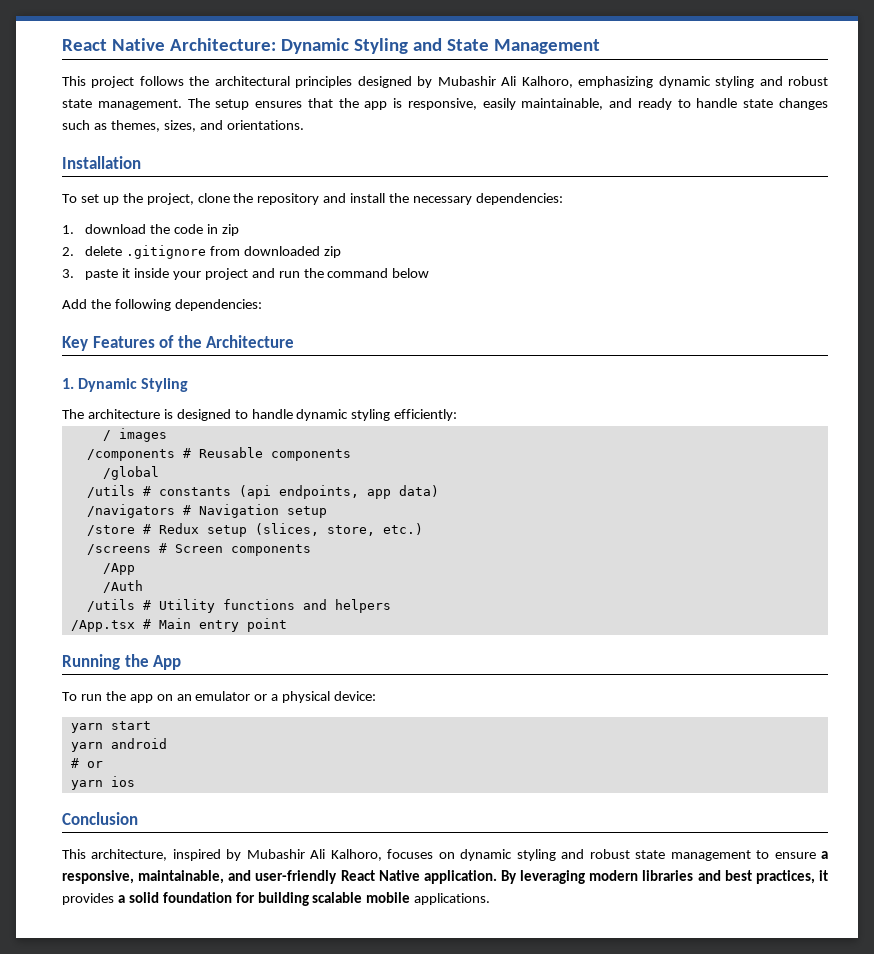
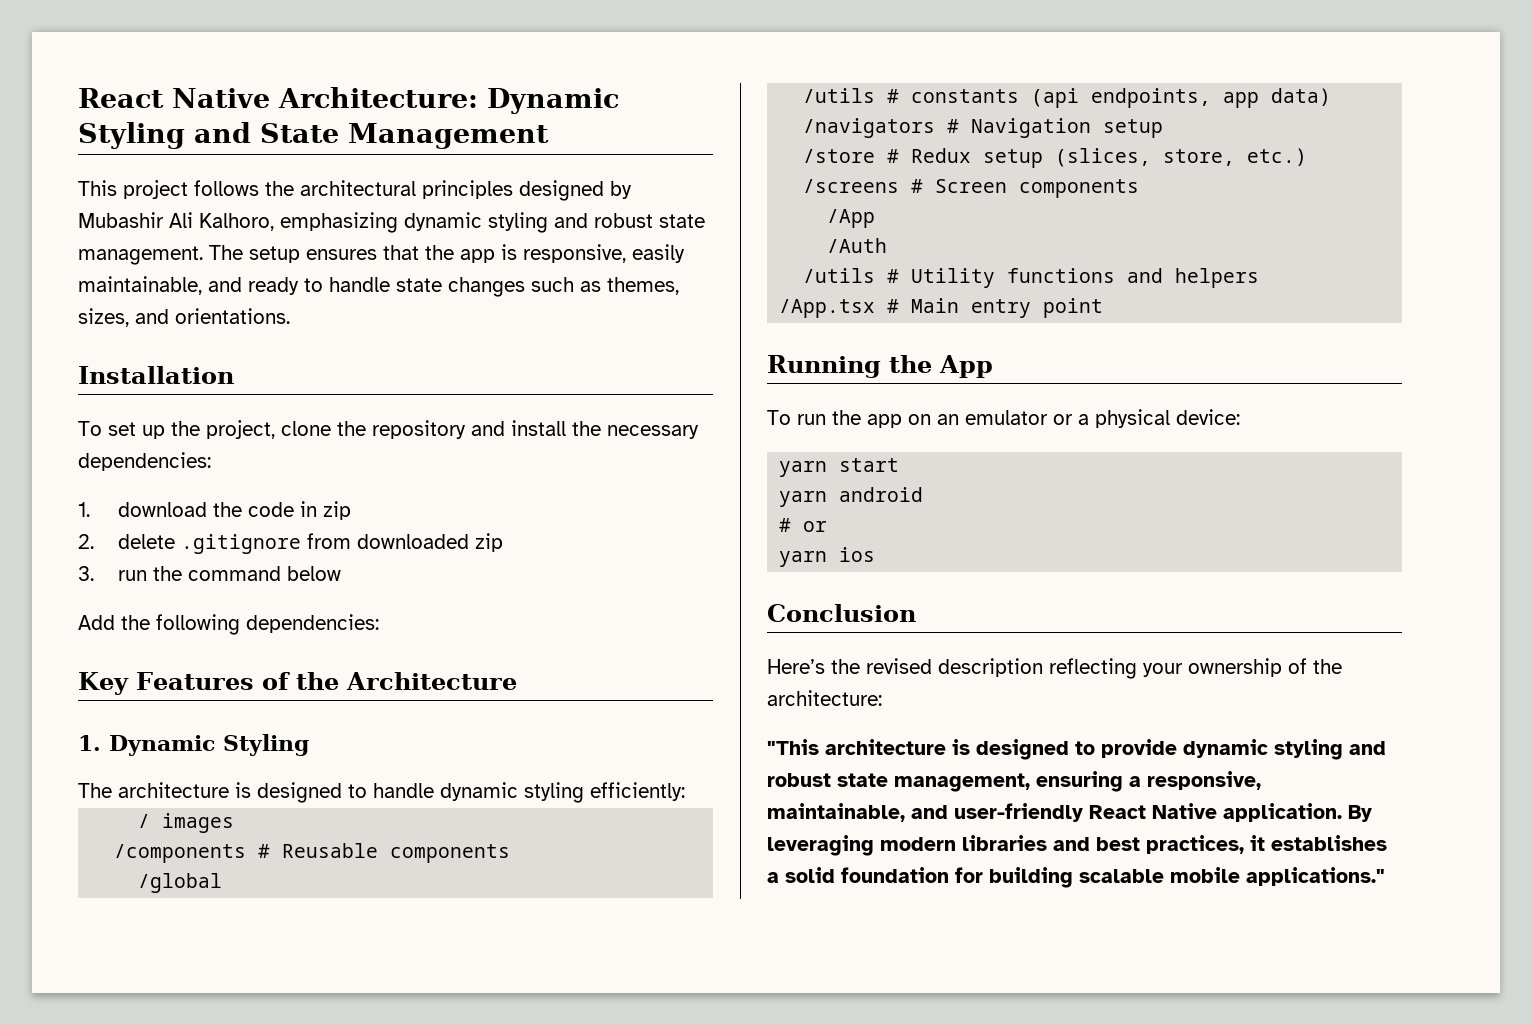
[85,268,275,280] paste it inside your project and -> (94, 573) none
[62,849,816,861] This architecture, inspired by Mubashir Ali Kalhoro, focuses on dynamic styling and robust state management to ensure -> [767,658,1342,679] [767,690,882,706] [767,739,1386,760] [767,771,1123,792] Here’s the revised description reflecting your ownership of the architecture: // "This architecture is designed to provide dynamic styling and robust state management, ensuring
[62,893,114,905] provides -> [1271,835,1387,851] establishes
[414,893,491,905] applications. -> [1246,867,1385,886] applications."

